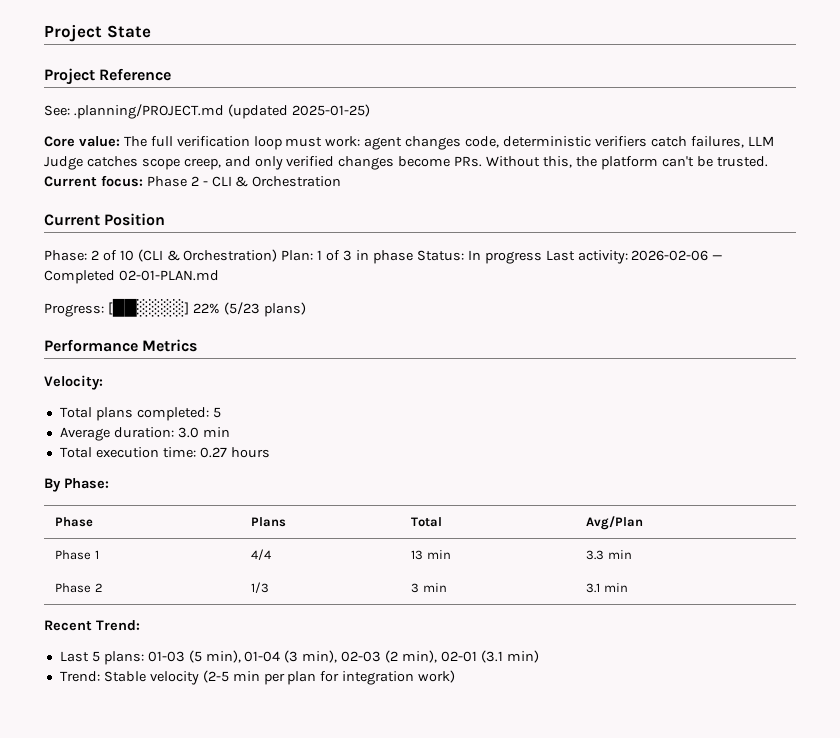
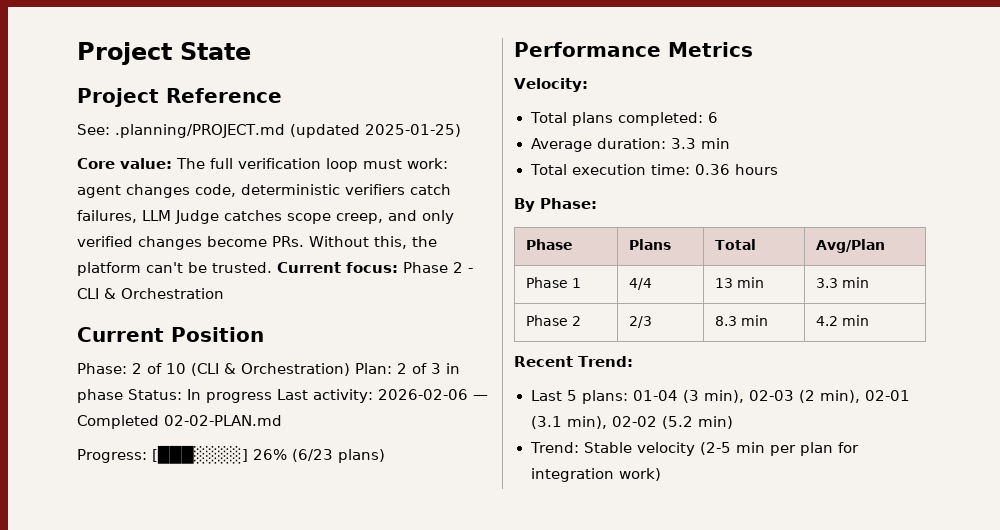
[317,250,323,260] 1 -> [397,363,407,374] 2
[118,270,219,281] 02-01-PLAN.md -> [164,415,282,426] 02-02-PLAN.md
[107,298,260,317] [██░░░░] 22% (5/23 -> [152,445,333,464] [███░░░░] 26% (6/23
[212,407,221,418] 5 -> [708,112,719,123] 6
[177,427,199,438] 3.0 -> [671,138,697,149] 3.3
[199,447,227,458] 0.27 -> [695,164,731,175] 0.36
[251,582,270,593] [411,583,447,593] [586,583,601,593] 1/3 | 3 min | 3.1 -> [628,316,652,328] [714,315,768,326] [815,316,838,326] 2/3 | 8.3 min | 4.2
[147,650,241,663] 01-03 (5 min), -> (628, 397) none
(503, 656) none -> [566,416,693,429] min), 02-02 (5.2

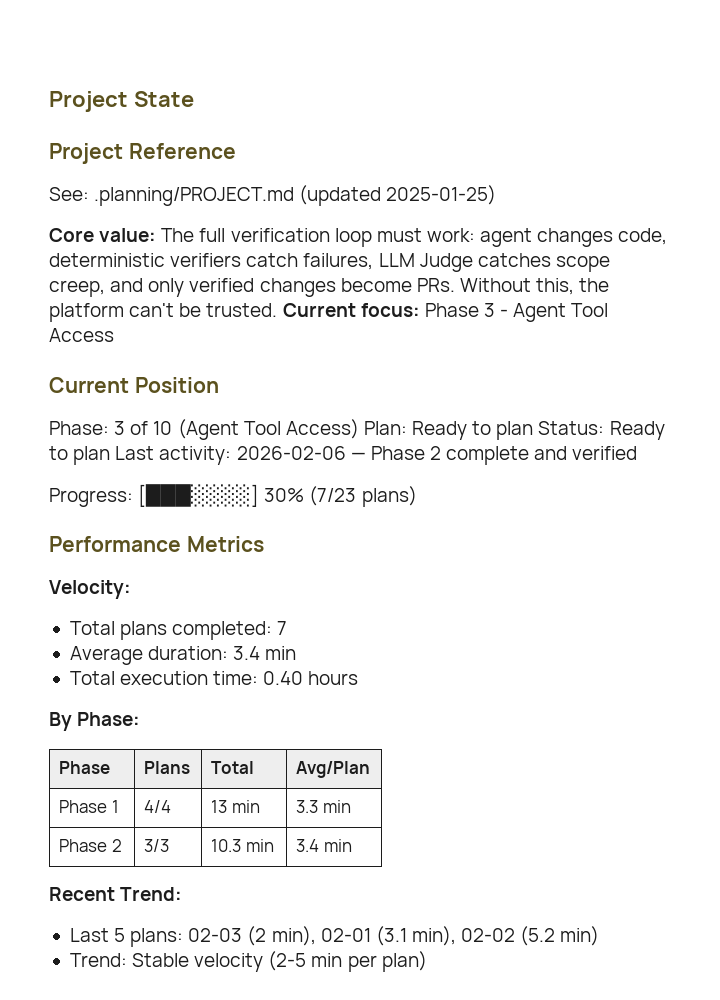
[453,262,473,273] [77,288,224,299] 2 - CLI & Orchestration -> [483,303,609,322] [49,328,114,342] 3 - Agent Tool Access
[132,363,142,374] 2 -> [114,421,126,435] 3
[191,363,460,376] [77,389,488,403] [77,415,282,429] (CLI & Orchestration) Plan: 2 of 3 in phase Status: In progress Last activity: 2026-02-06 — Completed 02-02-PLAN.md -> [177,419,665,440] [49,446,638,465] (Agent Tool Access) Plan: Ready to plan Status: Ready to plan Last activity: 2026-02-06 — Phase 2 complete and verified
[253,449,333,462] 26% (6/23 -> [264,486,357,506] 30% (7/23
[708,112,719,123] 6 -> [277,621,288,635] 7
[671,138,697,149] 3.3 -> [233,646,261,660] 3.4
[695,164,731,175] 0.36 -> [263,671,304,685] 0.40
[628,316,652,328] [714,315,768,326] [815,316,838,326] 2/3 | 8.3 min | 4.2 -> [144,839,170,852] [211,839,274,852] [296,839,320,852] 3/3 | 10.3 min | 3.4
[632,390,744,403] 01-04 (3 min), -> (184, 937) none
[800,442,860,456] [530,468,661,482] plan for integration work) -> [381,951,427,972] plan)

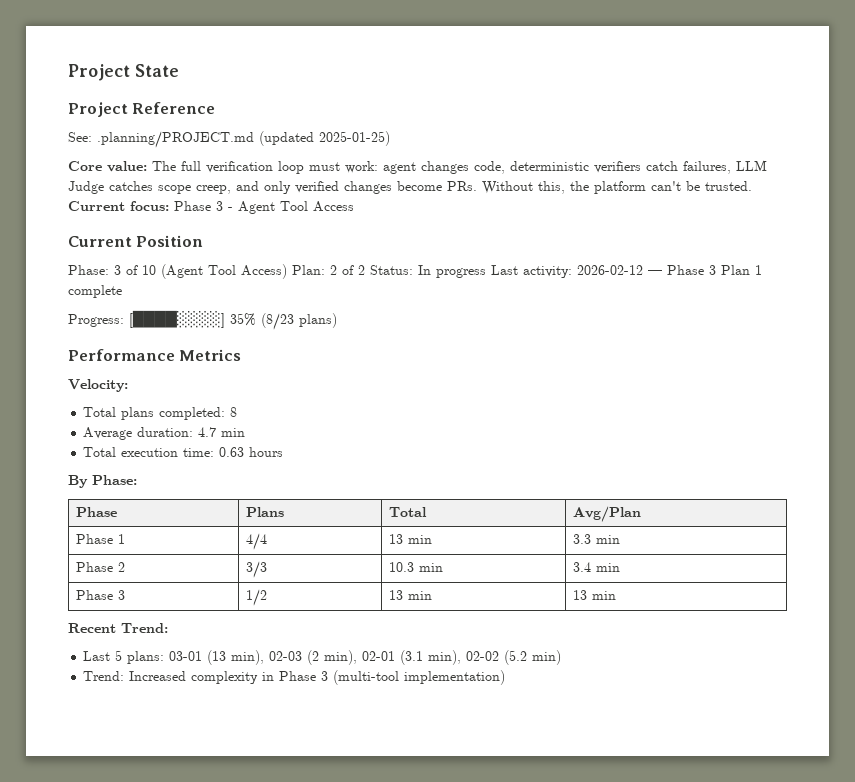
[412,421,665,440] [49,446,111,465] Ready to plan Status: Ready to plan -> [330,265,486,278] 2 of 2 Status: In progress
[236,446,346,460] 2026-02-06 -> [577,265,643,275] 2026-02-12
[429,446,441,460] 2 -> [709,265,762,275] 3 Plan 1
[534,446,638,460] and verified -> (122, 291) none
[138,484,357,507] [███░░░░] 30% (7/23 -> [129,310,294,330] [████░░░░] 35% (8/23
[277,621,288,635] 7 -> [230,407,238,417] 8
[233,646,261,660] 3.4 -> [198,427,217,437] 4.7
[263,671,304,685] 0.40 -> [219,447,245,457] 0.63
(352, 845) none -> [75,590,125,600] [245,589,267,606] [388,590,432,600] [572,590,616,600] // Phase 3 | 1/2 | 13 min | 13 min
(184, 937) none -> [169,650,265,665] 03-01 (13 min),
[132,951,427,972] Stable velocity (2-5 min per plan) -> [129,670,506,685] Increased complexity in Phase 3 (multi-tool implementation)

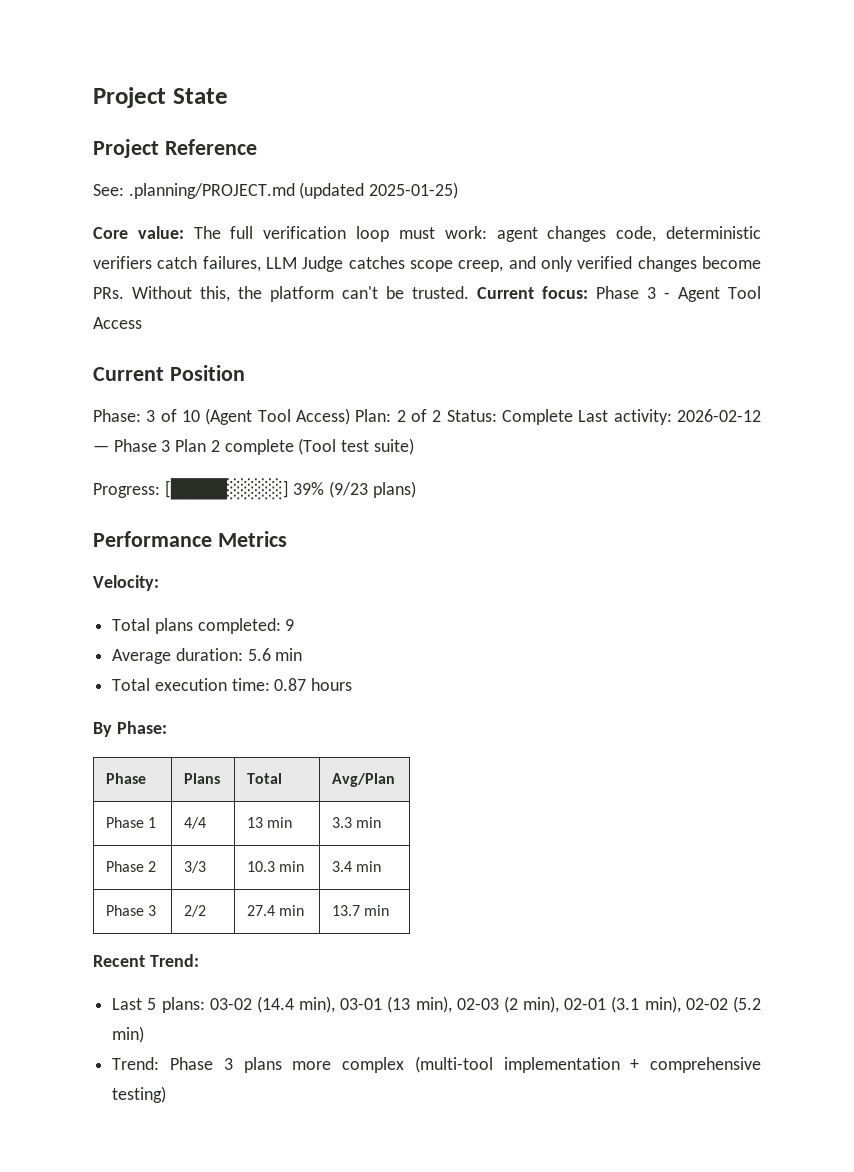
[418,265,486,278] In progress -> [501,409,573,425] Complete
[755,265,762,275] 1 -> [210,440,220,452] 2
(122, 291) none -> [298,438,414,455] (Tool test suite)
[230,313,294,330] 35% (8/23 -> [293,481,369,498] 39% (9/23
[230,407,238,417] 8 -> [285,619,295,631] 9
[198,427,217,437] 4.7 -> [247,648,271,661] 5.6
[219,447,245,457] 0.63 -> [274,678,307,691] 0.87
[245,589,267,606] [388,590,432,600] [572,590,587,600] 1/2 | 13 min | 13 -> [183,905,206,917] [246,905,305,916] [331,905,360,916] 2/2 | 27.4 min | 13.7
(165, 657) none -> [209,996,336,1013] 03-02 (14.4 min),
[129,670,506,685] Increased complexity in Phase 3 (multi-tool implementation) -> [170,1056,761,1073] [112,1086,167,1103] Phase 3 plans more complex (multi-tool implementation + comprehensive testing)

